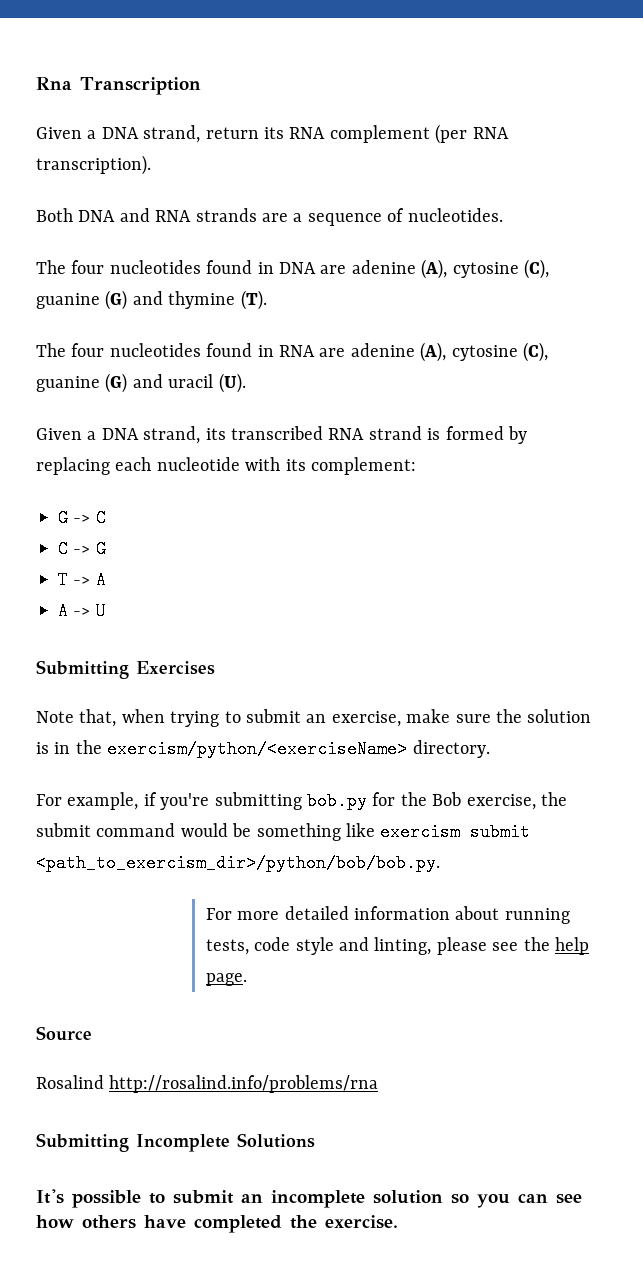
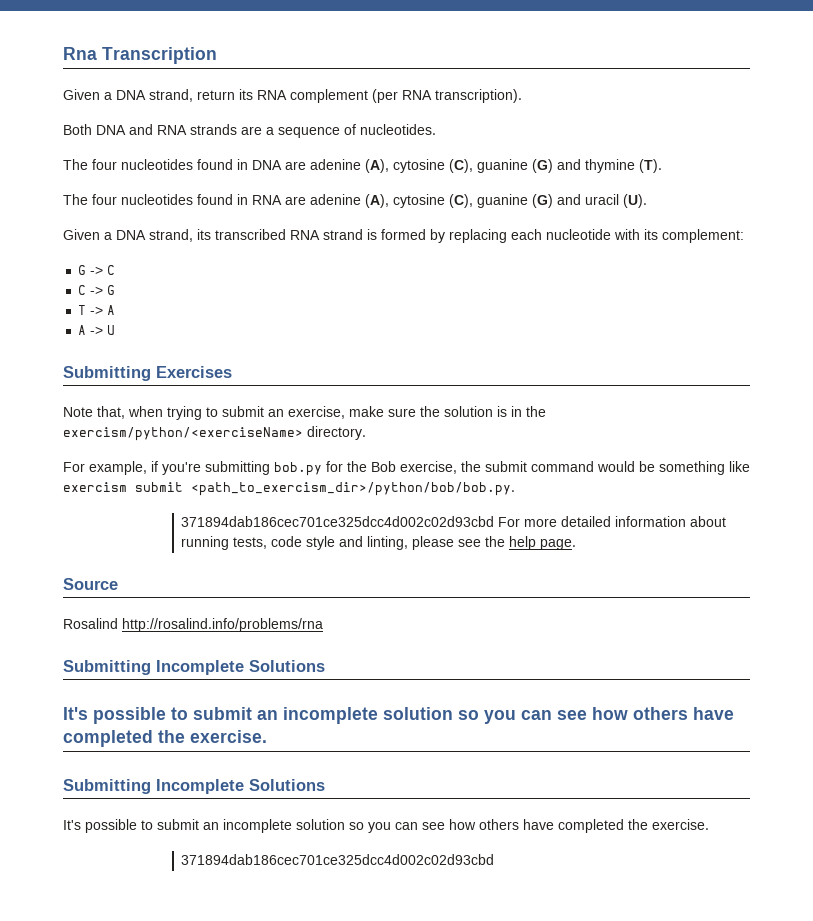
(440, 863) none -> [181,516,495,527] 371894dab186cec701ce325dcc4d002c02d93cbd
(398, 1222) none -> [63,779,325,794] [63,819,709,833] [181,854,495,865] // Submitting Incomplete Solutions // It's possible to submit an incomplete solution so you can see how others have completed the exercise. // 371894dab186cec701ce325dcc4d002c02d93cbd

